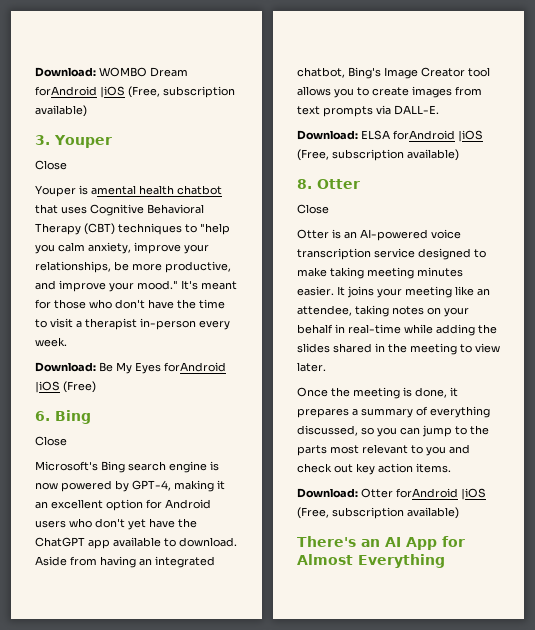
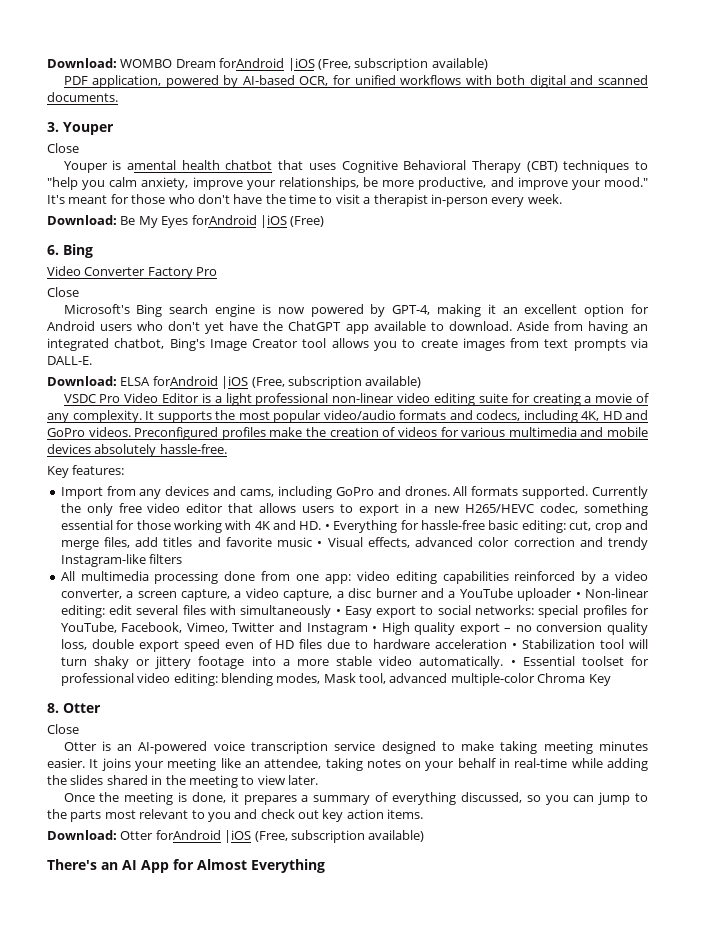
(87, 111) none -> [63,75,648,88] [47,92,118,102] // PDF application, powered by AI-based OCR, for unified workflows with both digital and scanned documents.
(91, 417) none -> [47,266,218,279] // Video Converter Factory Pro
(459, 155) none -> [63,393,649,406] [47,410,648,423] [47,427,649,440] [47,444,227,457] [47,465,125,478] [60,486,649,499] [60,503,648,516] [60,520,648,533] [60,537,648,550] [60,554,183,567] [60,571,649,584] [60,588,649,601] [60,605,650,618] [60,622,649,635] [60,639,648,652] [60,656,649,669] [60,673,611,686] // VSDC Pro Video Editor is a light professional non-linear video editing suite for creating a movie of any complexity. It supports the most popular video/audio formats and codecs, including 4K, HD and GoPro videos. Preconfigured profiles make the creation of videos for various multimedia and mobile devices absolutely hassle-free. // Key features: // Import from any devices and cams, including GoPro and drones. All formats supported. Сurrently the only free video editor that allows users to export in a new H265/HEVC codec, something essential for those working with 4K and HD. • Everything for hassle-free basic editing: cut, crop and merge files, add titles and favorite music • Visual effects, advanced color correction and trendy Instagram-like filters // All multimedia processing done from one app: video editing capabilities reinforced by a video converter, a screen capture, a video capture, a disc burner and a YouTube uploader • Non-linear editing: edit several files with simultaneously • Easy export to social networks: special profiles for YouTube, Facebook, Vimeo, Twitter and Instagram • High quality export – no conversion quality loss, double export speed even of HD files due to hardware acceleration • Stabilization tool will turn shaky or jittery footage into a more stable video automatically. • Essential toolset for professional video editing: blending modes, Mask tool, advanced multiple-color Chroma Key

